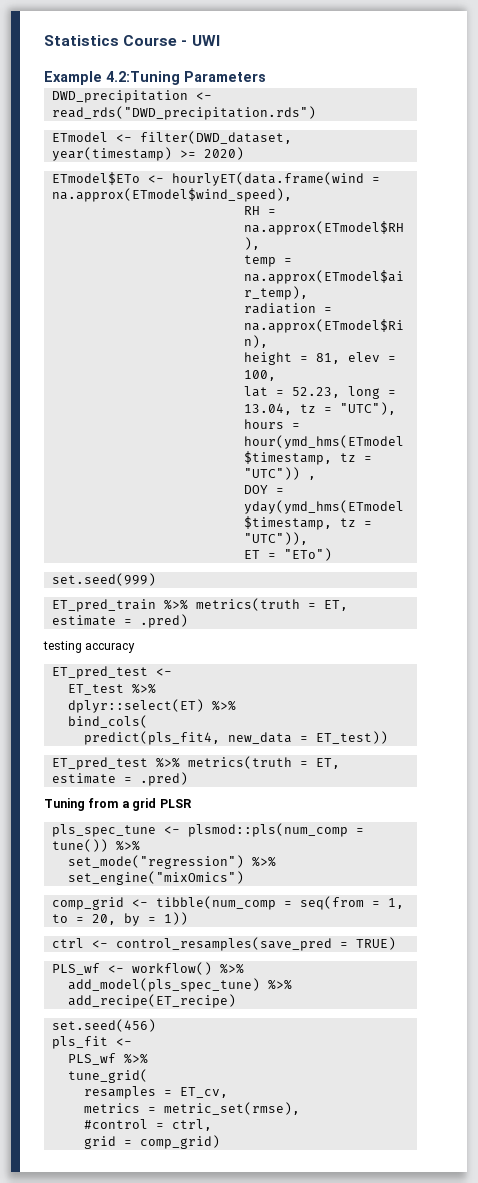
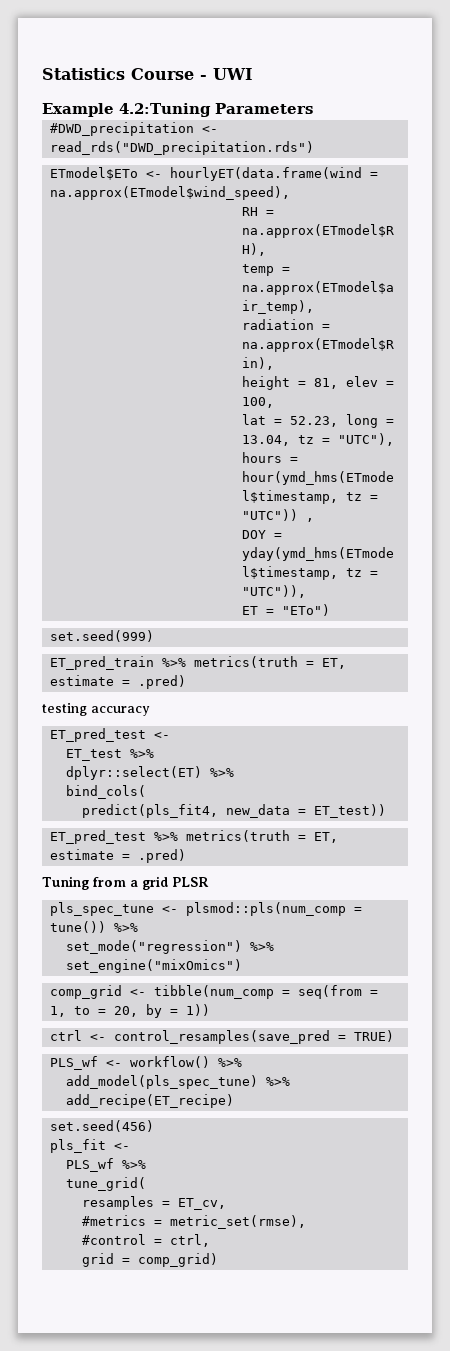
[51,90,188,103] DWD_precipitation -> [50,122,195,136] #DWD_precipitation
[51,131,292,144] [51,147,244,161] // ETmodel <- filter(DWD_dataset, year(timestamp) >= 2020) -> (315, 148) none
[83,1103,140,1113] metrics -> [82,1215,147,1226] #metrics

